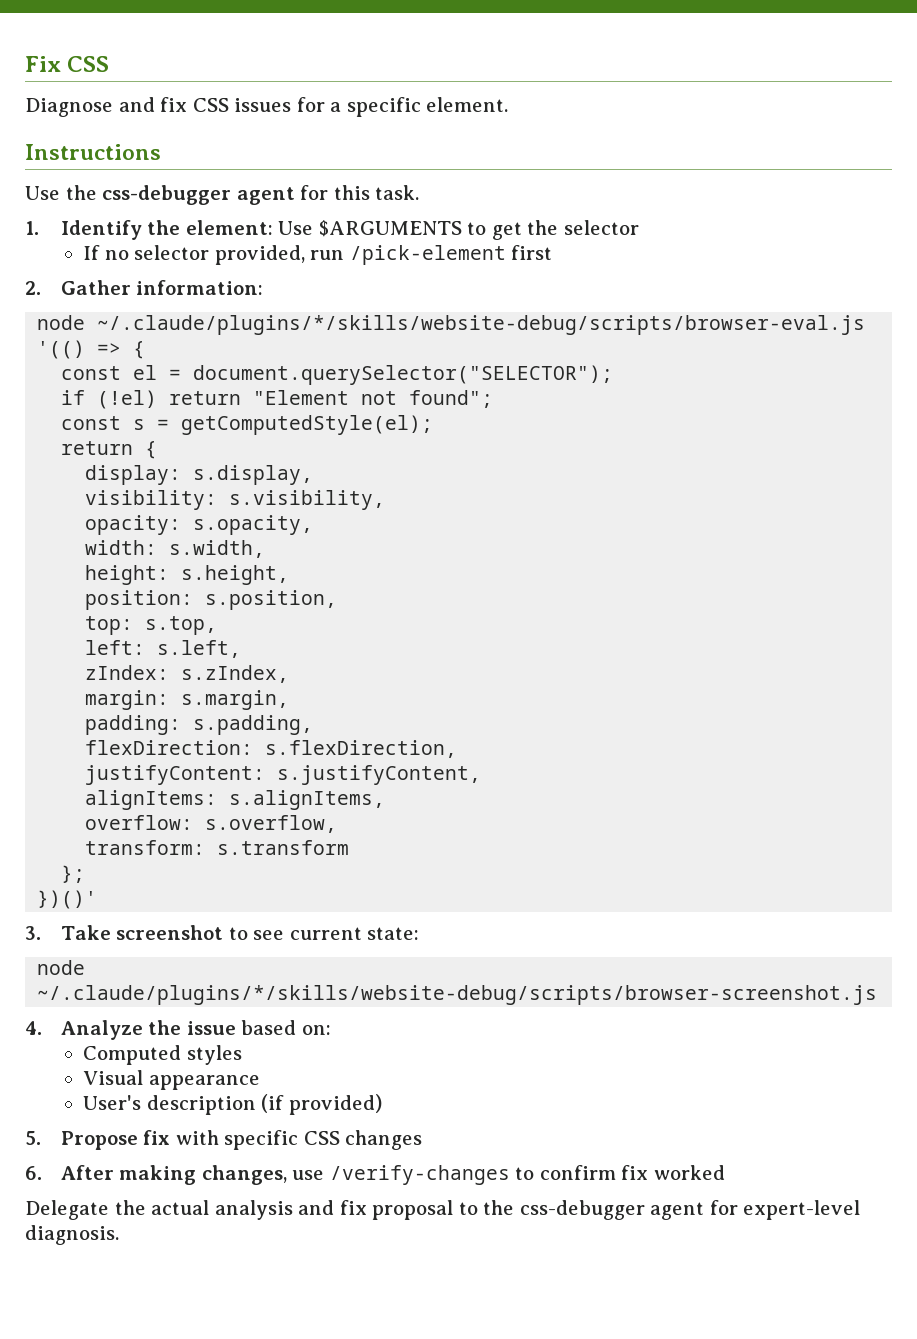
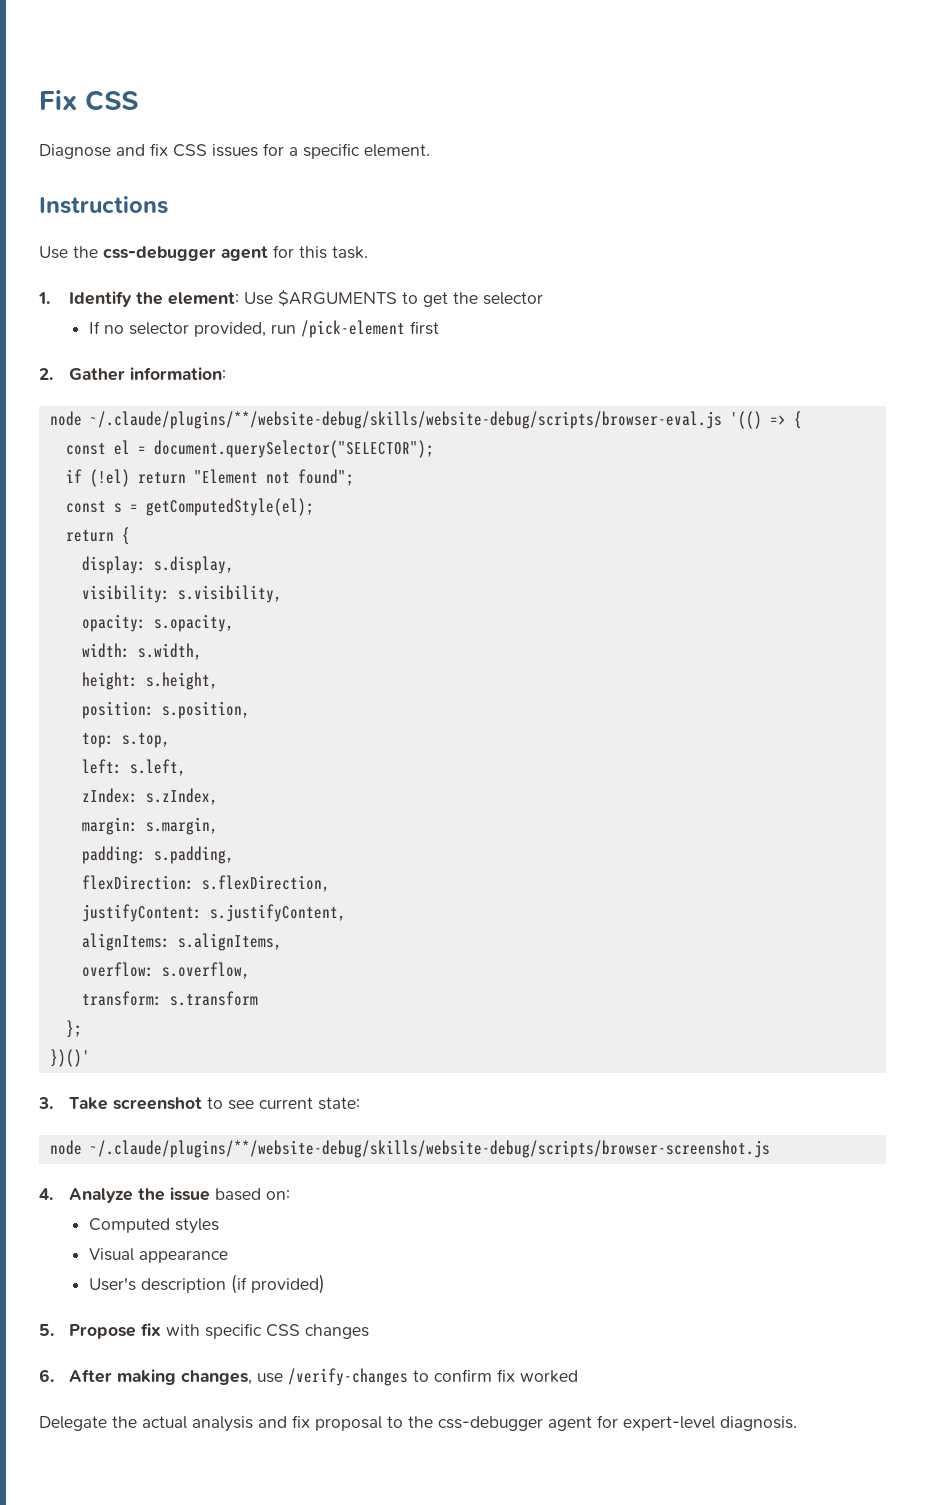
[97,315,866,335] ~/.claude/plugins/*/skills/website-debug/scripts/browser-eval.js -> [89,411,722,429] ~/.claude/plugins/**/website-debug/skills/website-debug/scripts/browser-eval.js
[37,985,878,1005] ~/.claude/plugins/*/skills/website-debug/scripts/browser-screenshot.js -> [89,1140,770,1158] ~/.claude/plugins/**/website-debug/skills/website-debug/scripts/browser-screenshot.js

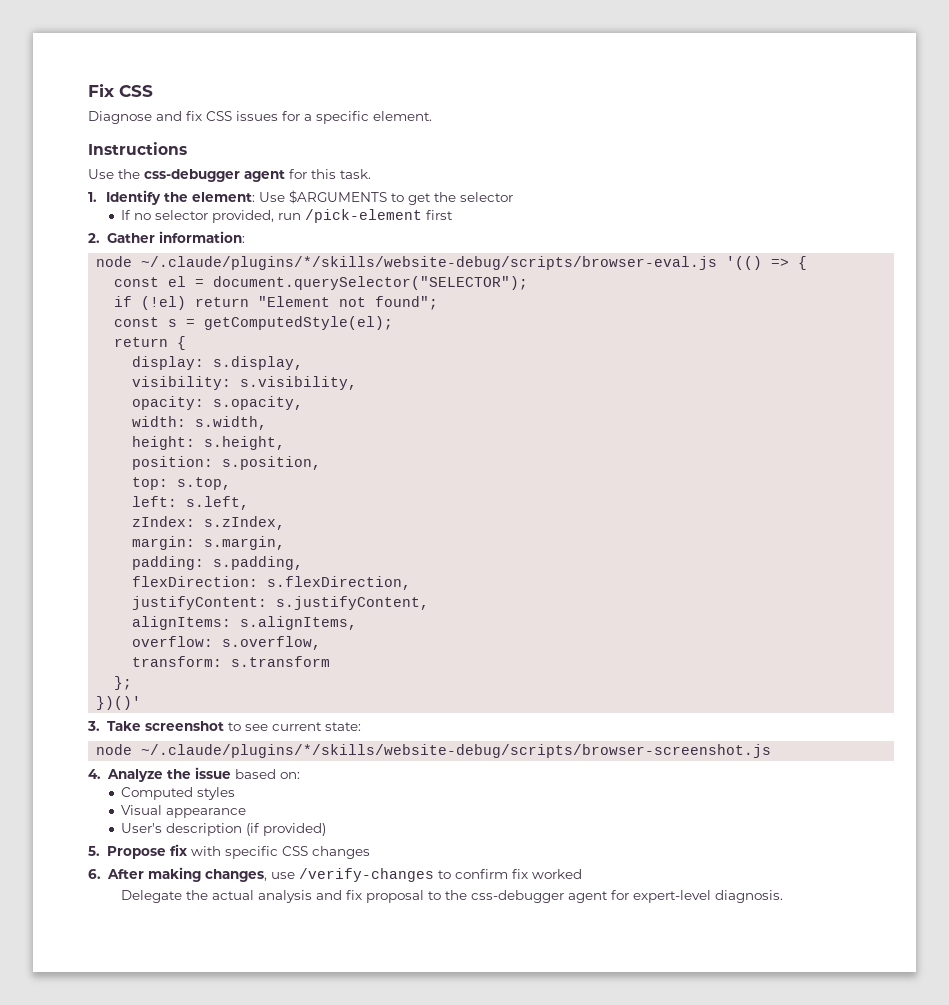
[89,411,722,429] ~/.claude/plugins/**/website-debug/skills/website-debug/scripts/browser-eval.js -> [141,256,718,270] ~/.claude/plugins/*/skills/website-debug/scripts/browser-eval.js
[89,1140,770,1158] ~/.claude/plugins/**/website-debug/skills/website-debug/scripts/browser-screenshot.js -> [141,744,772,758] ~/.claude/plugins/*/skills/website-debug/scripts/browser-screenshot.js

